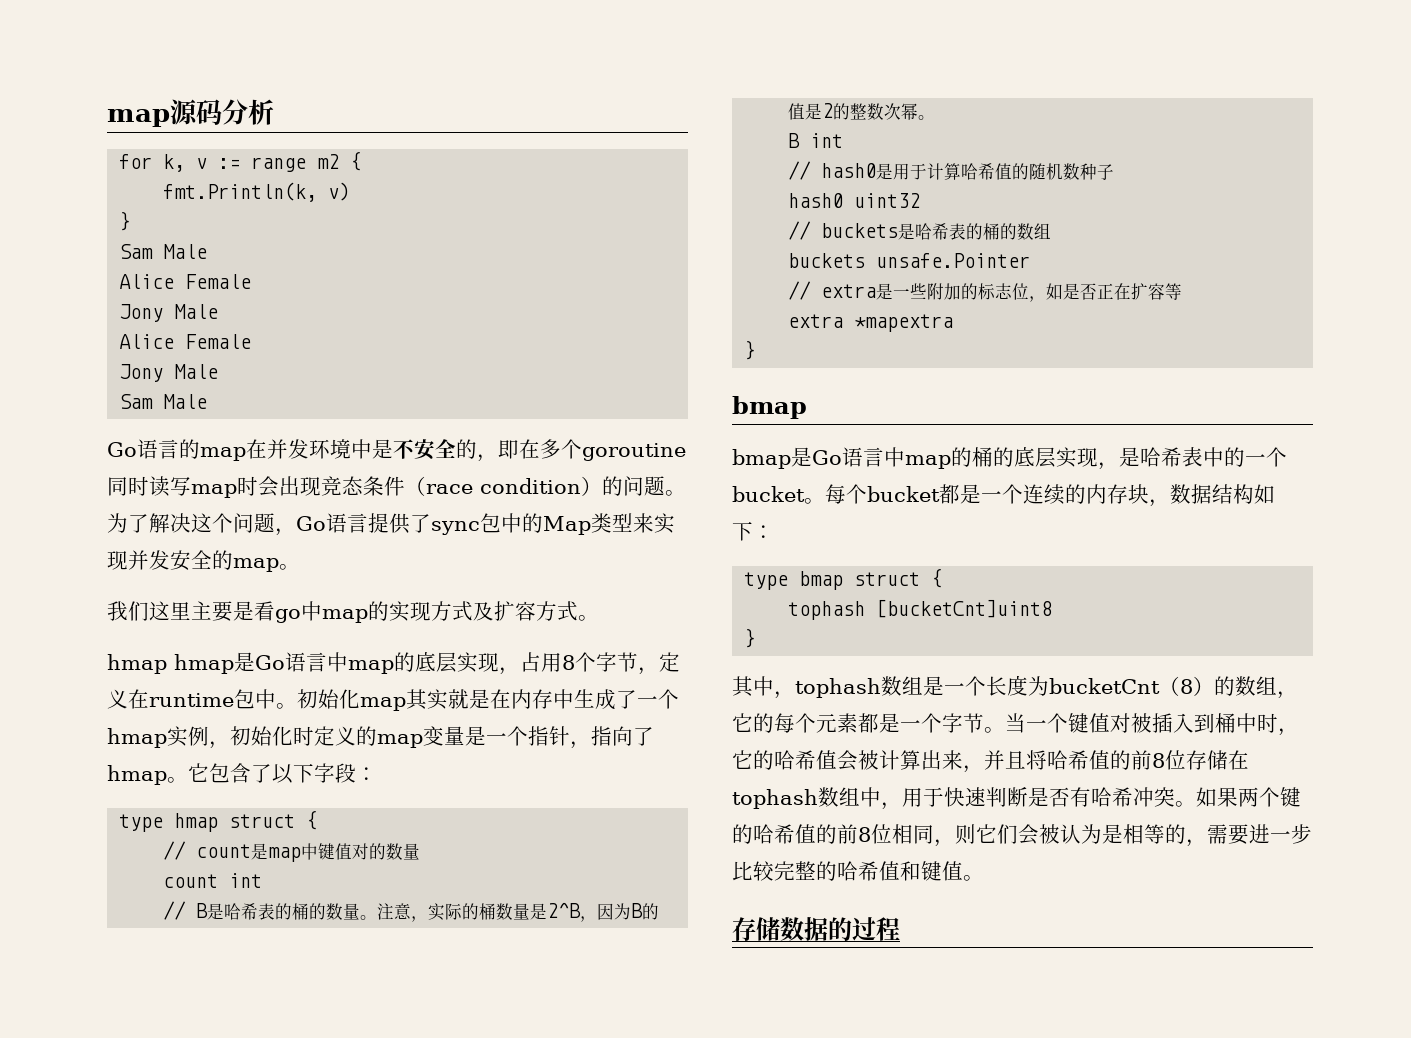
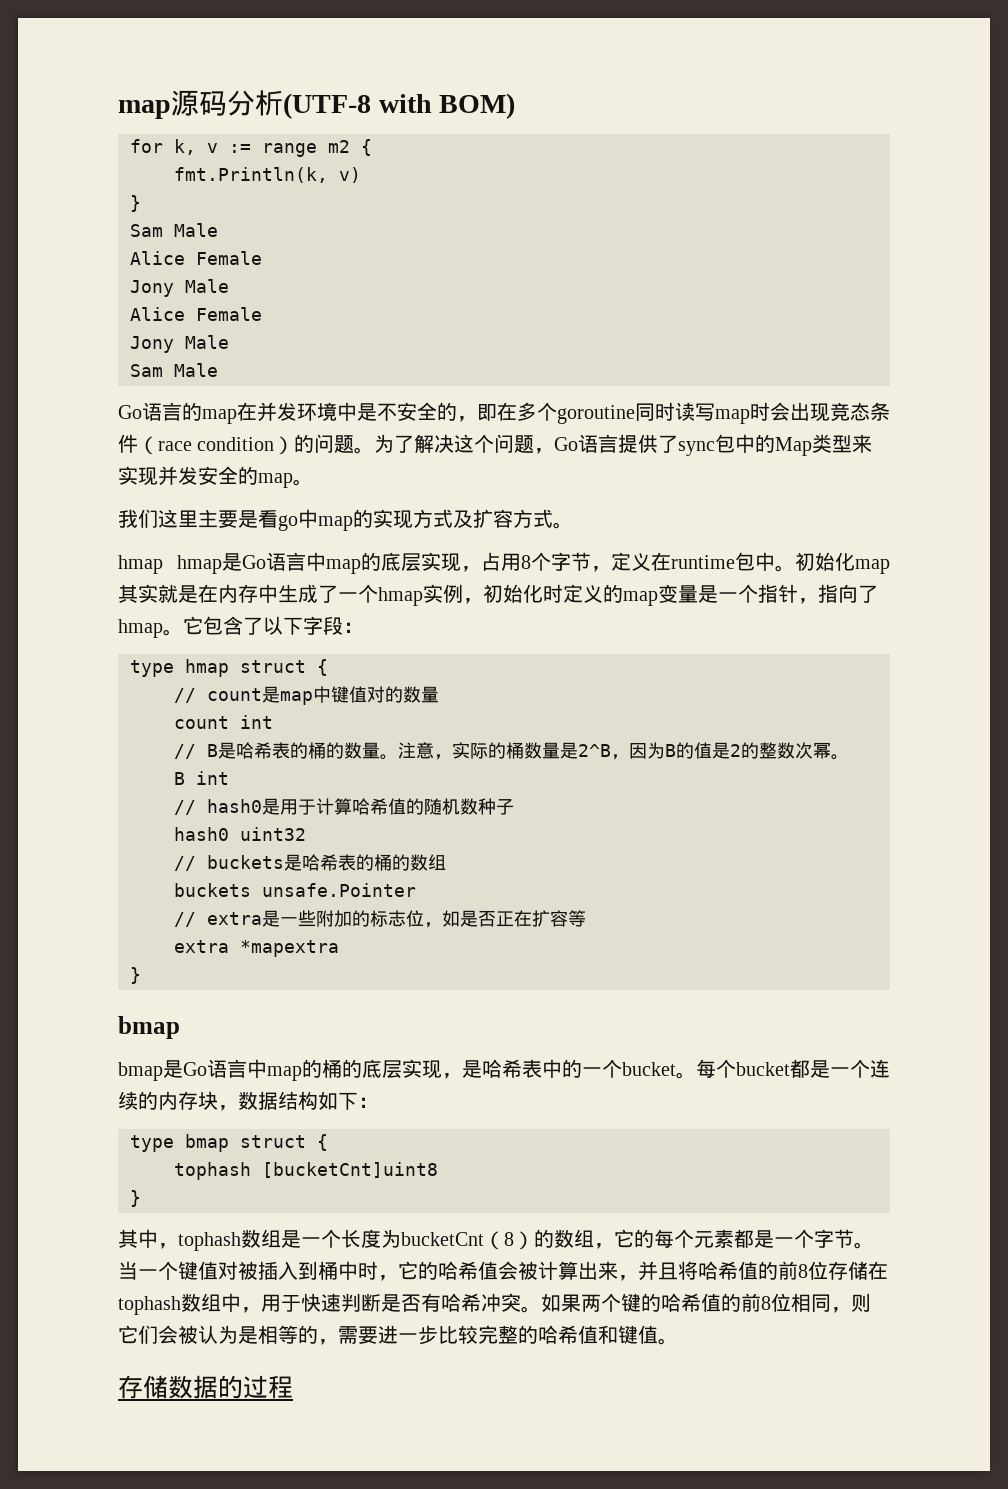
(274, 112) none -> [283,93,516,119] (UTF-8 with BOM)

